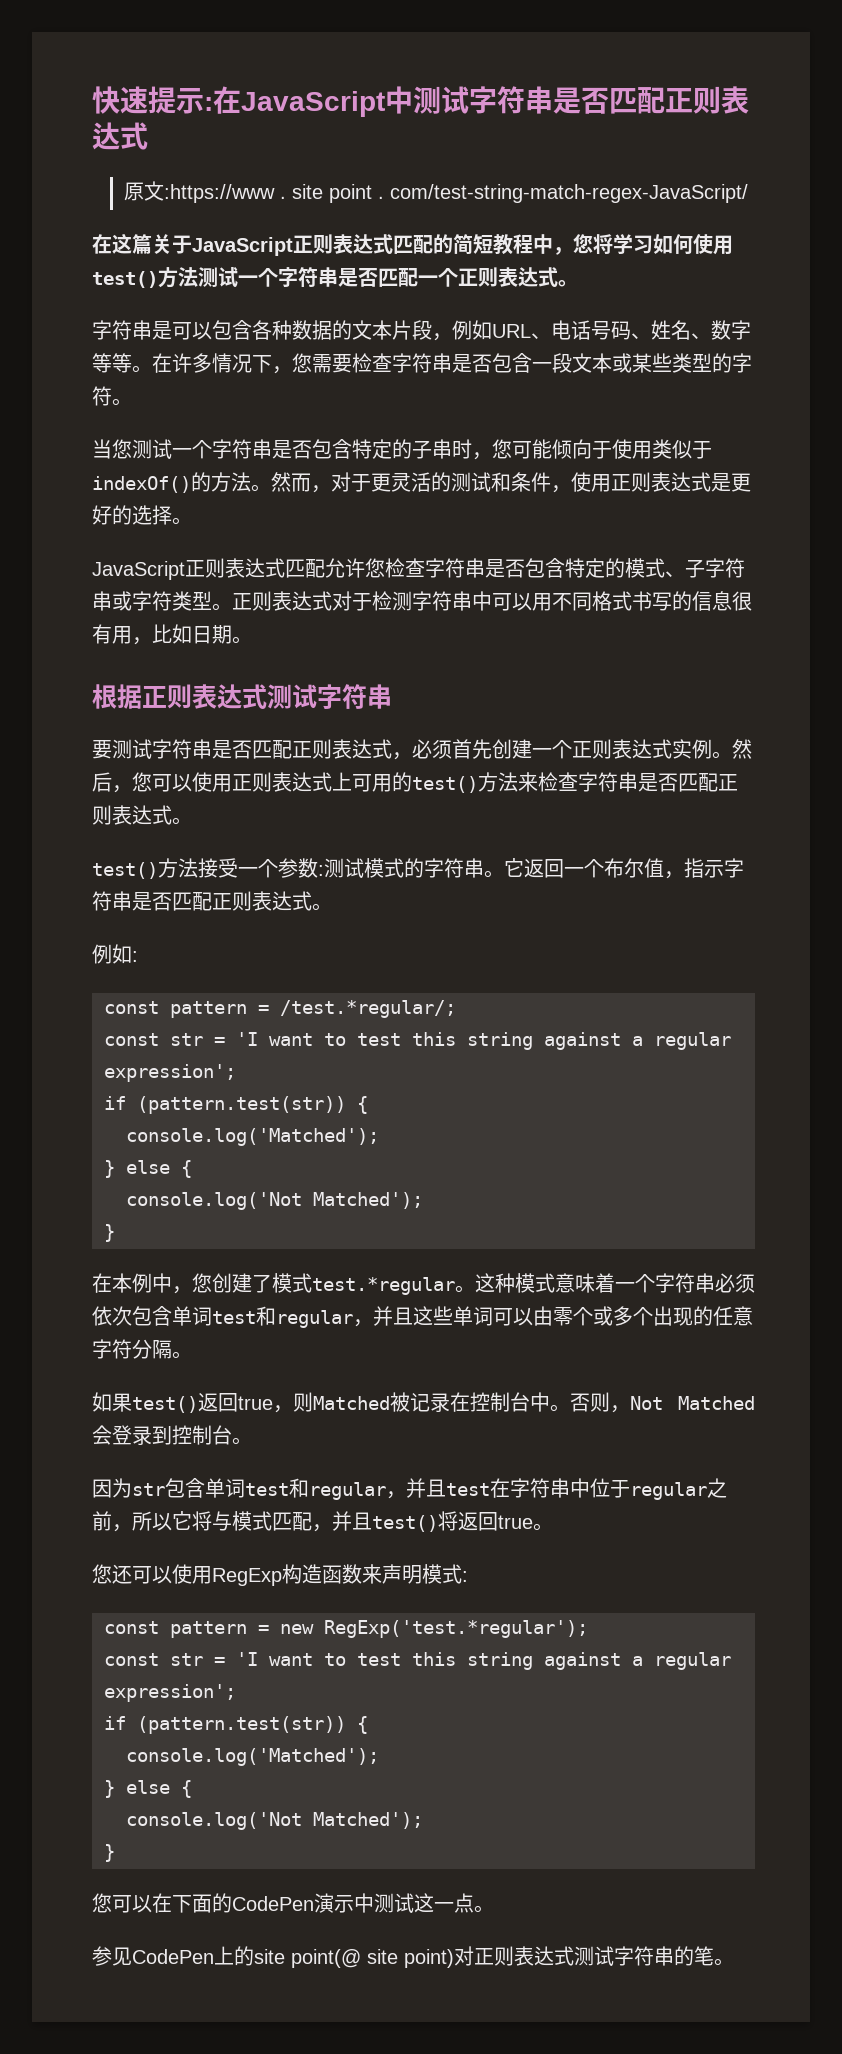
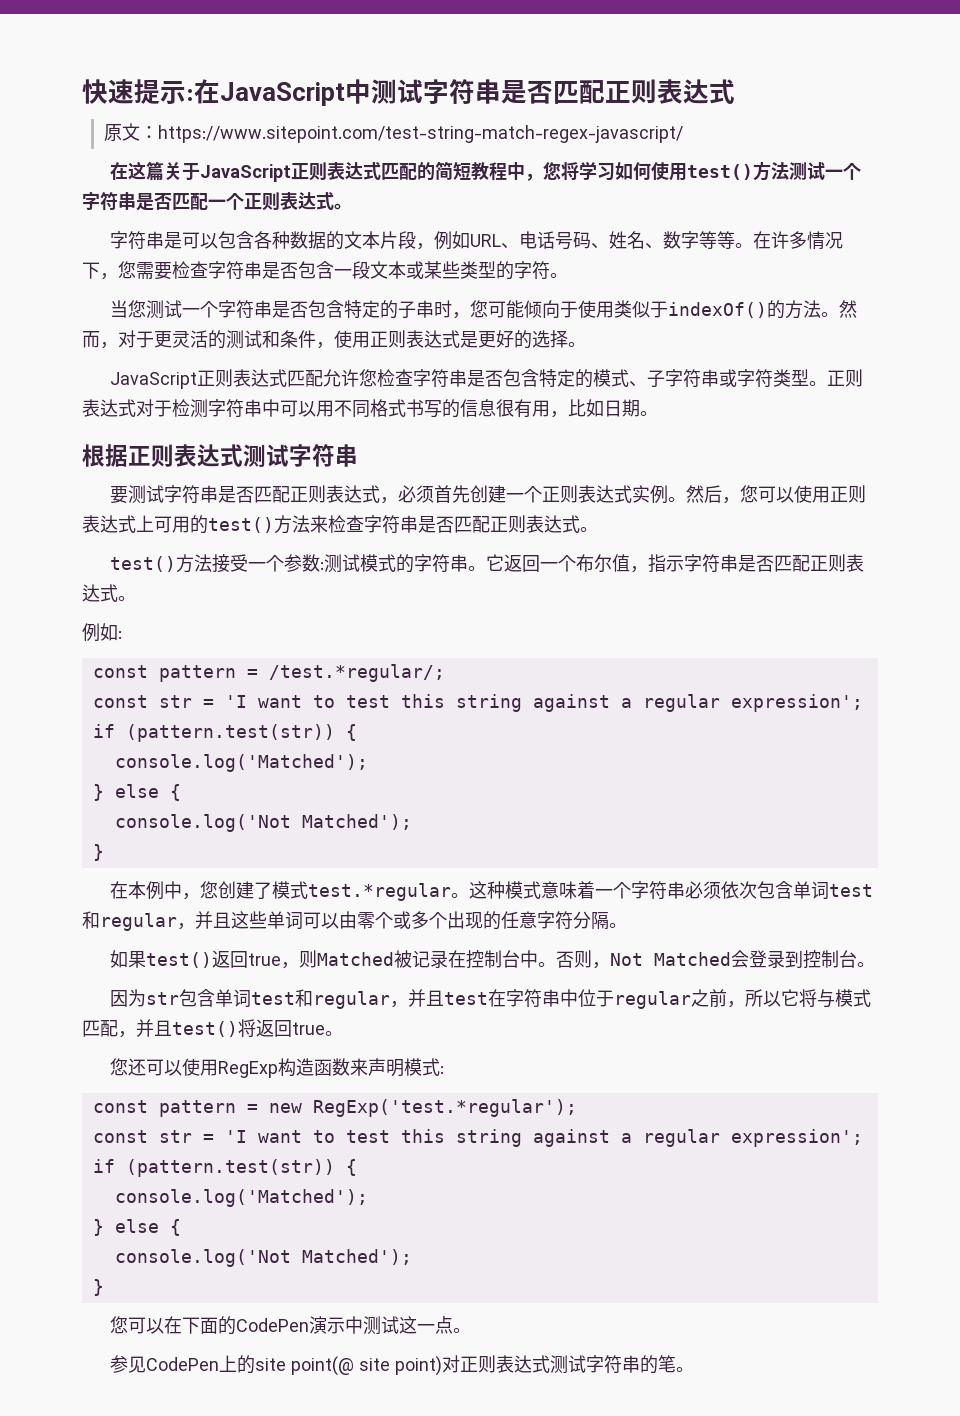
[163,184,748,203] :https://www . site point . com/test-string-match-regex-JavaScript/ -> [140,125,684,143] ：https://www.sitepoint.com/test-string-match-regex-javascript/

